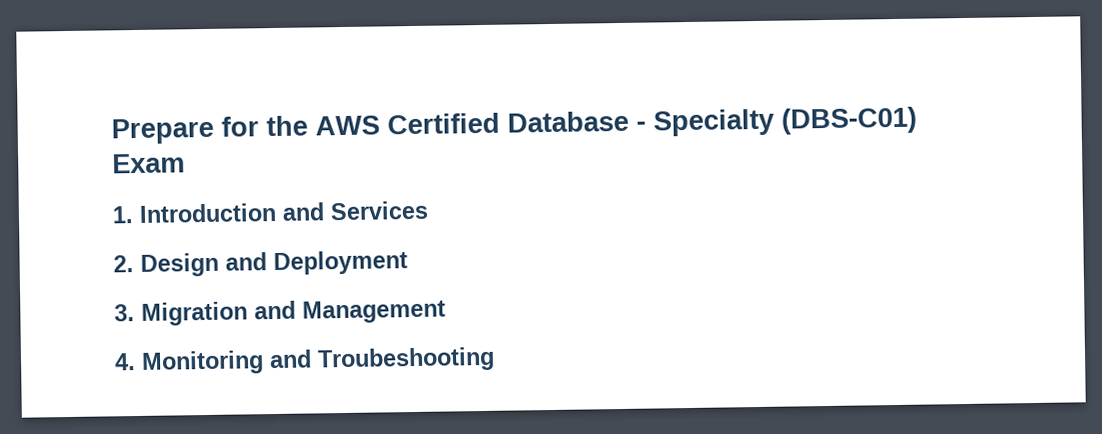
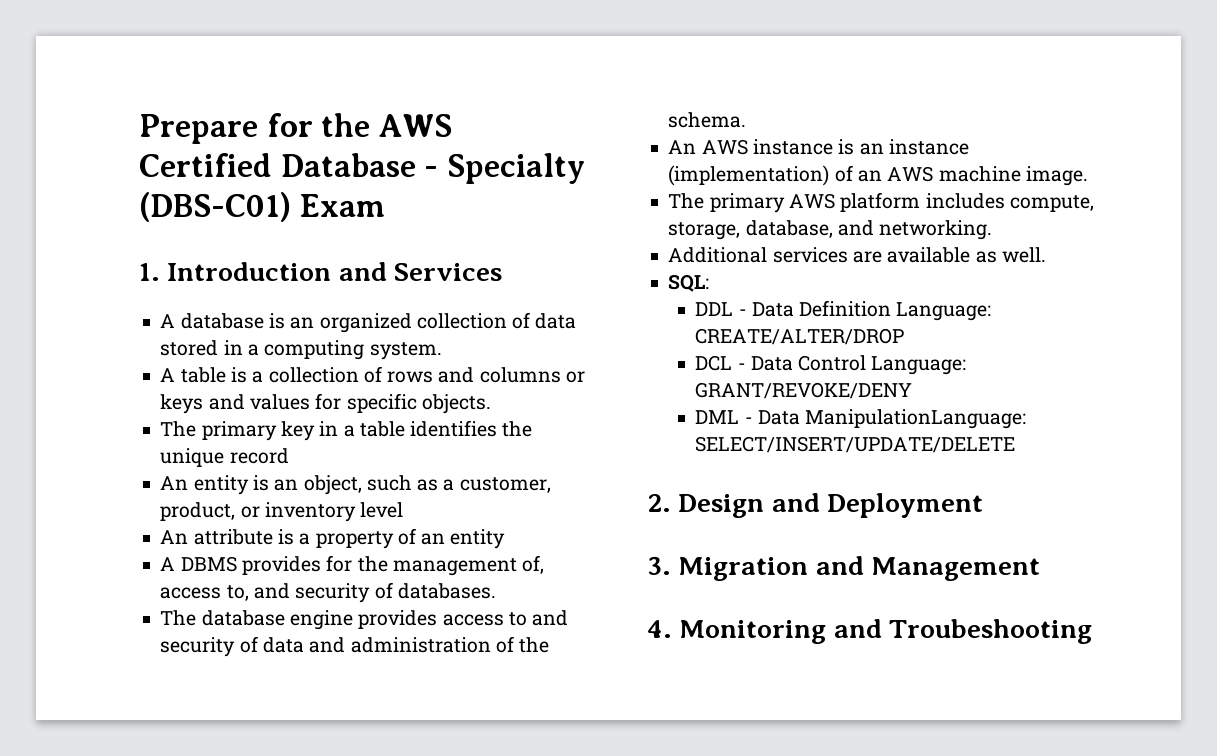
(429, 210) none -> [160,312,577,333] [160,340,442,360] [160,366,585,383] [160,393,491,414] [160,420,533,441] [160,448,289,467] [160,475,551,495] [160,502,404,522] [160,528,506,549] [160,555,545,576] [160,582,496,603] [160,610,569,630] [160,636,550,657] [668,112,747,128] [668,139,969,155] [668,165,1088,186] [668,192,1094,213] [668,220,993,240] [668,247,1046,263] [668,274,710,292] [695,300,992,321] [695,328,905,345] [695,355,967,375] [695,382,913,399] [695,409,1027,429] [695,436,1016,453] // A database is an organized collection of data stored in a computing system. // A table is a collection of rows and columns or keys and values for specific objects. // The primary key in a table identifies the unique record // An entity is an object, such as a customer, product, or inventory level // An attribute is a property of an entity // A DBMS provides for the management of, access to, and security of databases. // The database engine provides access to and security of data and administration of the schema. // An AWS instance is an instance (implementation) of an AWS machine image. // The primary AWS platform includes compute, storage, database, and networking. // Additional services are available as well. // SQL: // DDL - Data Definition Language: CREATE/ALTER/DROP // DCL - Data Control Language: GRANT/REVOKE/DENY // DML - Data ManipulationLanguage: SELECT/INSERT/UPDATE/DELETE

